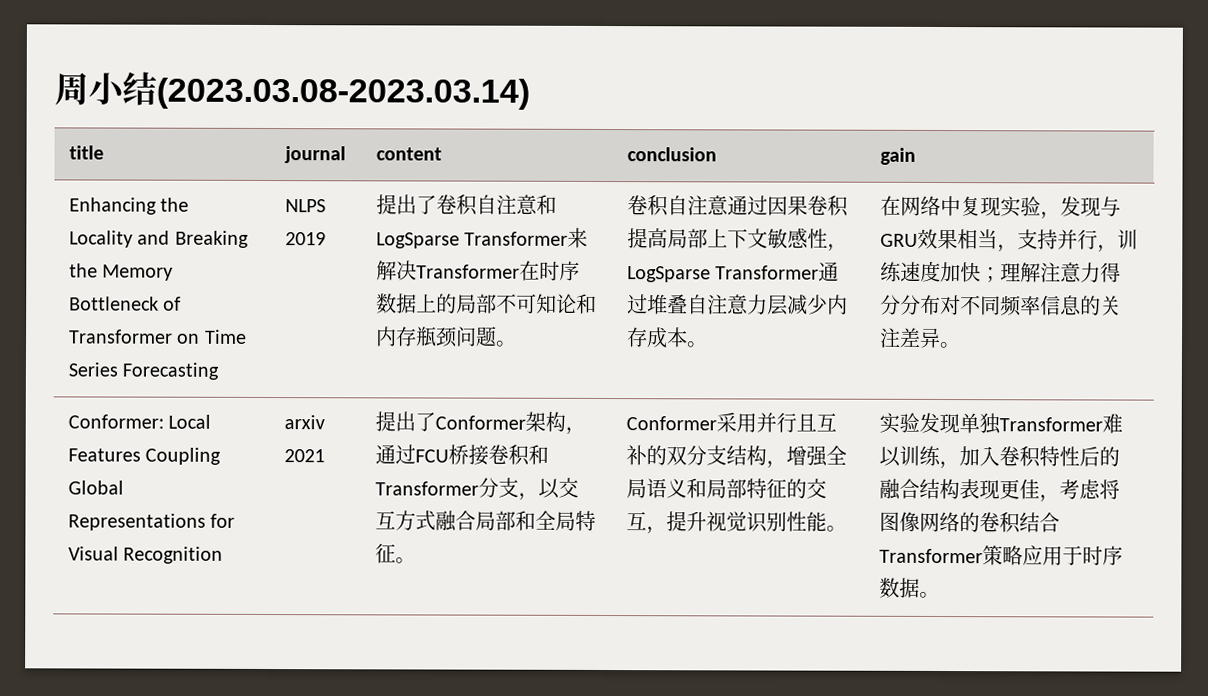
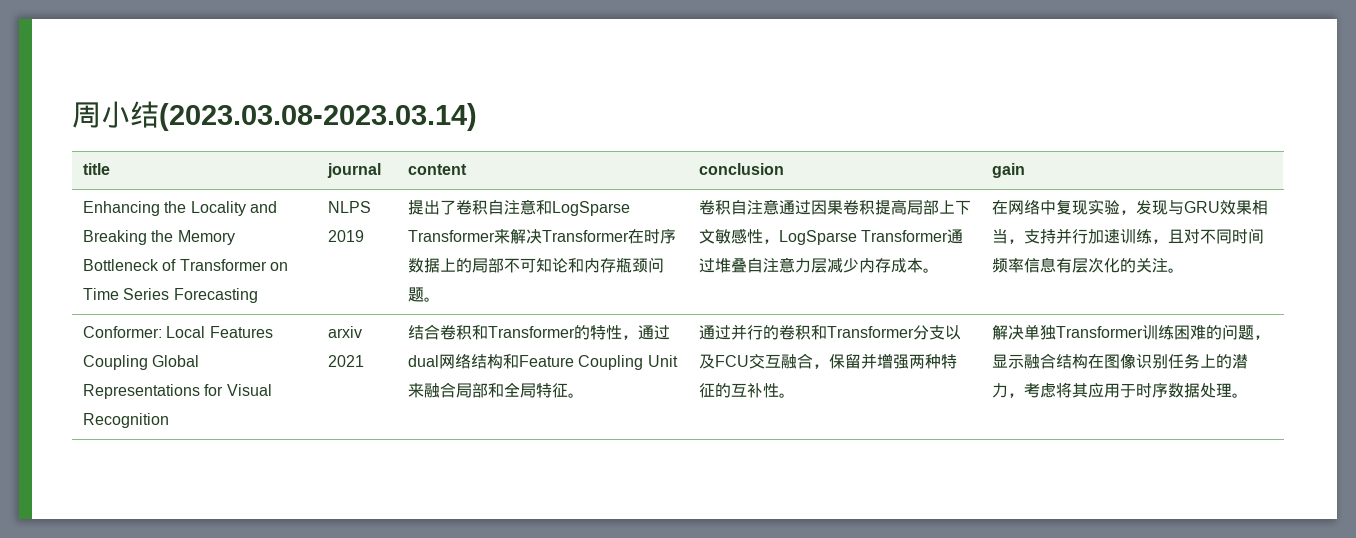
[1096,229,1138,253] [879,260,1121,283] [879,294,1121,317] [879,327,941,348] ，训练速度加快；理解注意力得分分布对不同频率信息的关注差异 -> [1087,228,1264,244] [991,257,1168,273] 加速训练，且对不同时间频率信息有层次化的关注
[374,411,586,435] [374,444,549,466] [374,477,579,501] [374,510,436,531] 提出了Conformer架构，通过FCU桥接卷积和Transformer分支，以交互方式 -> [407,324,670,340] [407,354,678,370] [407,383,424,398] 结合卷积和Transformer的特性，通过dual网络结构和Feature Coupling Unit来
[625,412,837,433] [625,445,847,469] [625,478,827,499] [625,511,847,535] [878,412,1123,435] [878,445,1120,470] [878,478,1120,503] [878,511,1060,534] [878,545,1023,566] Conformer采用并行且互补的双分支结构，增强全局语义和局部特征的交互，提升视觉识别性能。 | 实验发现单独Transformer难以训练，加入卷积特性后的融合结构表现更佳，考虑将图像网络的卷积结合Transformer策略 -> [698,324,961,340] [698,353,957,369] [698,383,795,398] [991,324,1270,340] [991,353,1248,369] [991,382,1088,398] 通过并行的卷积和Transformer分支以及FCU交互融合，保留并增强两种特征的互补性。 | 解决单独Transformer训练困难的问题，显示融合结构在图像识别任务上的潜力，考虑将其
(920, 587) none -> [1199,383,1232,398] 处理

